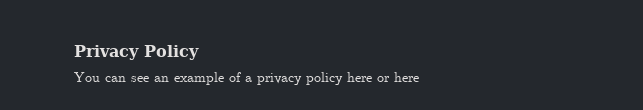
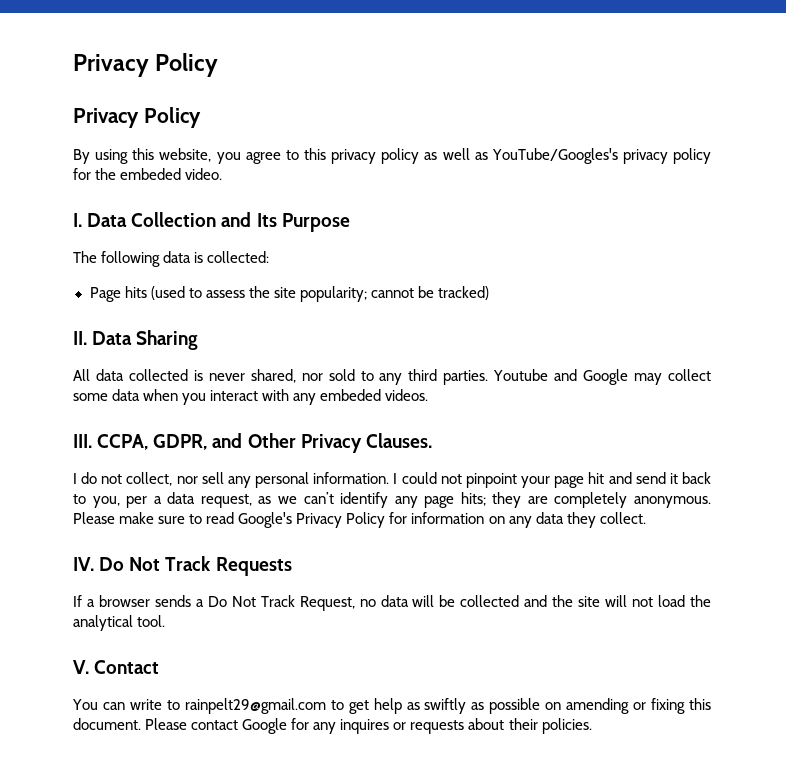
[74,45,199,60] [74,72,419,85] Privacy Policy // You can see an example of a privacy policy here or here -> [73,53,219,77] [73,107,201,128] [73,148,711,164] [73,168,223,180] [73,212,350,232] [73,251,270,267] [89,286,490,302] [73,330,199,350] [73,369,711,385] [73,389,429,405] [73,433,432,453] [73,472,711,488] [73,492,711,508] [73,512,646,528] [73,556,292,576] [73,595,711,611] [73,615,166,631] [73,660,160,674] [72,698,711,714] [73,718,592,734] Privacy Policy // Privacy Policy // By using this website, you agree to this privacy policy as well as YouTube/Googles's privacy policy for the embeded video. // I. Data Collection and Its Purpose // The following data is collected: // Page hits (used to assess the site popularity; cannot be tracked) // II. Data Sharing // All data collected is never shared, nor sold to any third parties. Youtube and Google may collect some data when you interact with any embeded videos. // III. CCPA, GDPR, and Other Privacy Clauses. // I do not collect, nor sell any personal information. I could not pinpoint your page hit and send it back to you, per a data request, as we can’t identify any page hits; they are completely anonymous. Please make sure to read Google's Privacy Policy for information on any data they collect. // IV. Do Not Track Requests // If a browser sends a Do Not Track Request, no data will be collected and the site will not load the analytical tool. // V. Contact // You can write to rainpelt29@gmail.com to get help as swiftly as possible on amending or fixing this document. Please contact Google for any inquires or requests about their policies.

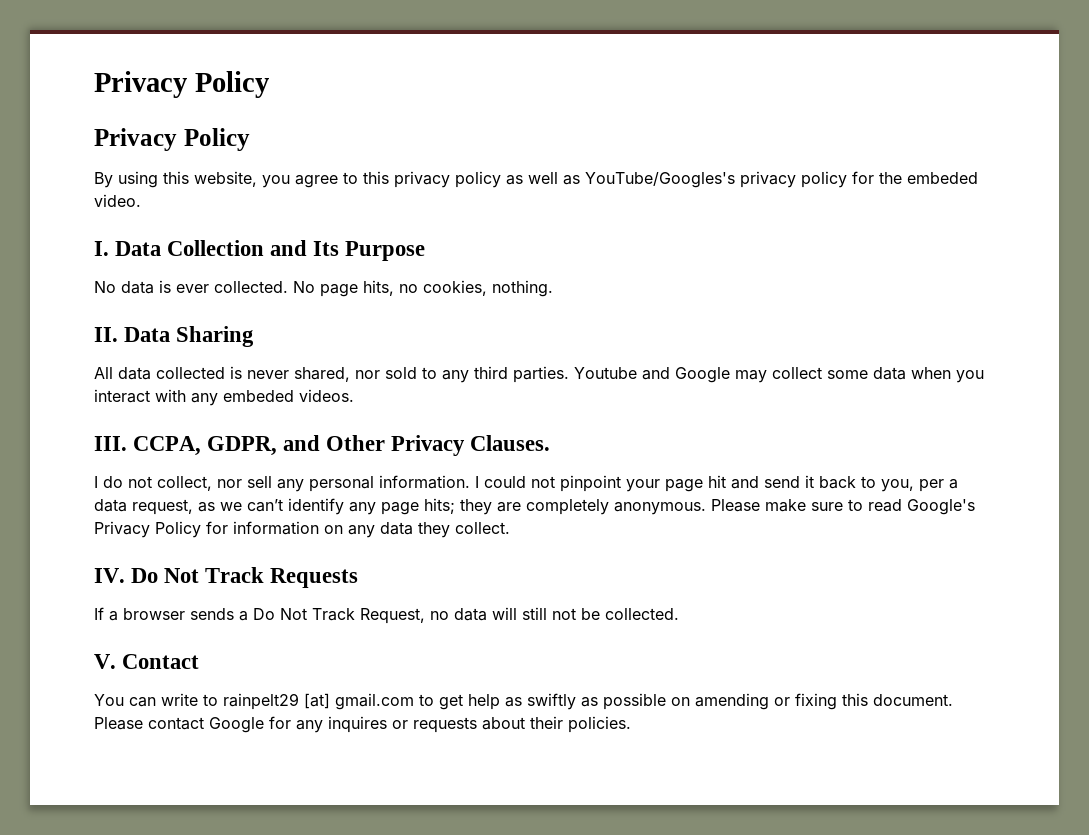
[73,251,270,267] [89,286,490,302] The following data is collected: // Page hits (used to assess the site popularity; cannot be tracked) -> [94,280,553,297] No data is ever collected. No page hits, no cookies, nothing.
[439,595,711,607] [73,615,166,631] be collected and the site will not load the analytical tool. -> [522,607,679,620] still not be collected.
[184,698,326,714] rainpelt29@gmail.com -> [223,693,414,710] rainpelt29 [at] gmail.com

